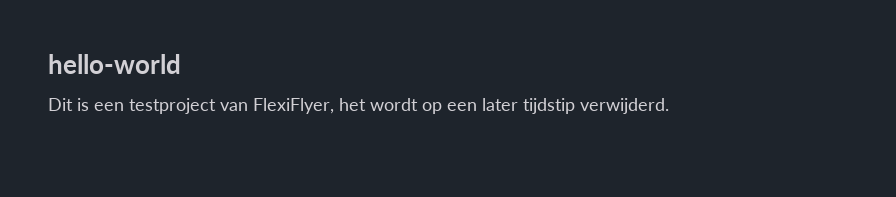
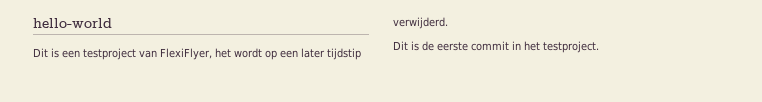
(669, 106) none -> [393,41,599,53] // Dit is de eerste commit in het testproject.

